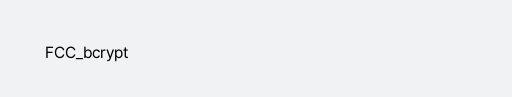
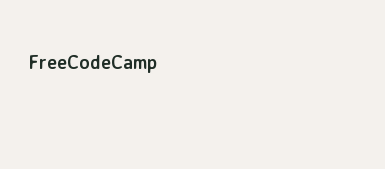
[45,46,128,62] FCC_bcrypt -> [28,54,158,73] FreeCodeCamp

